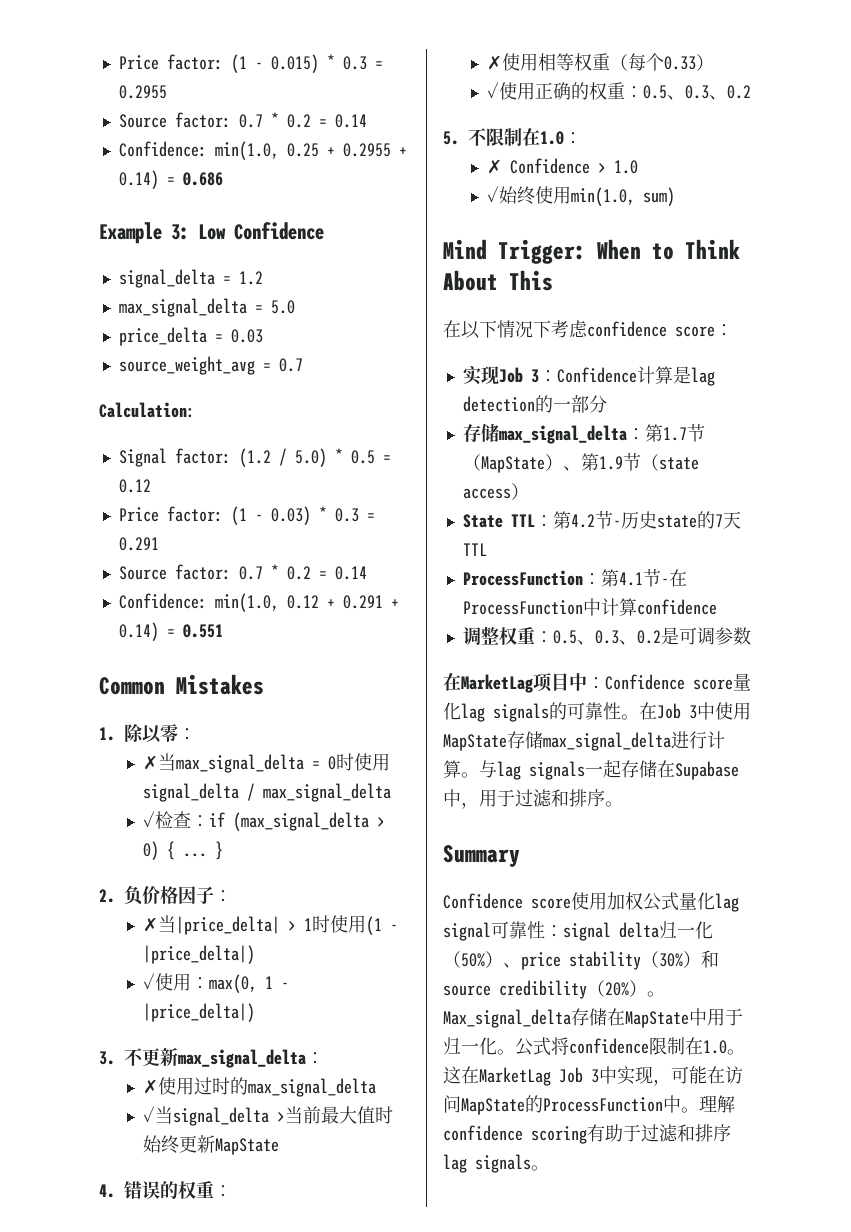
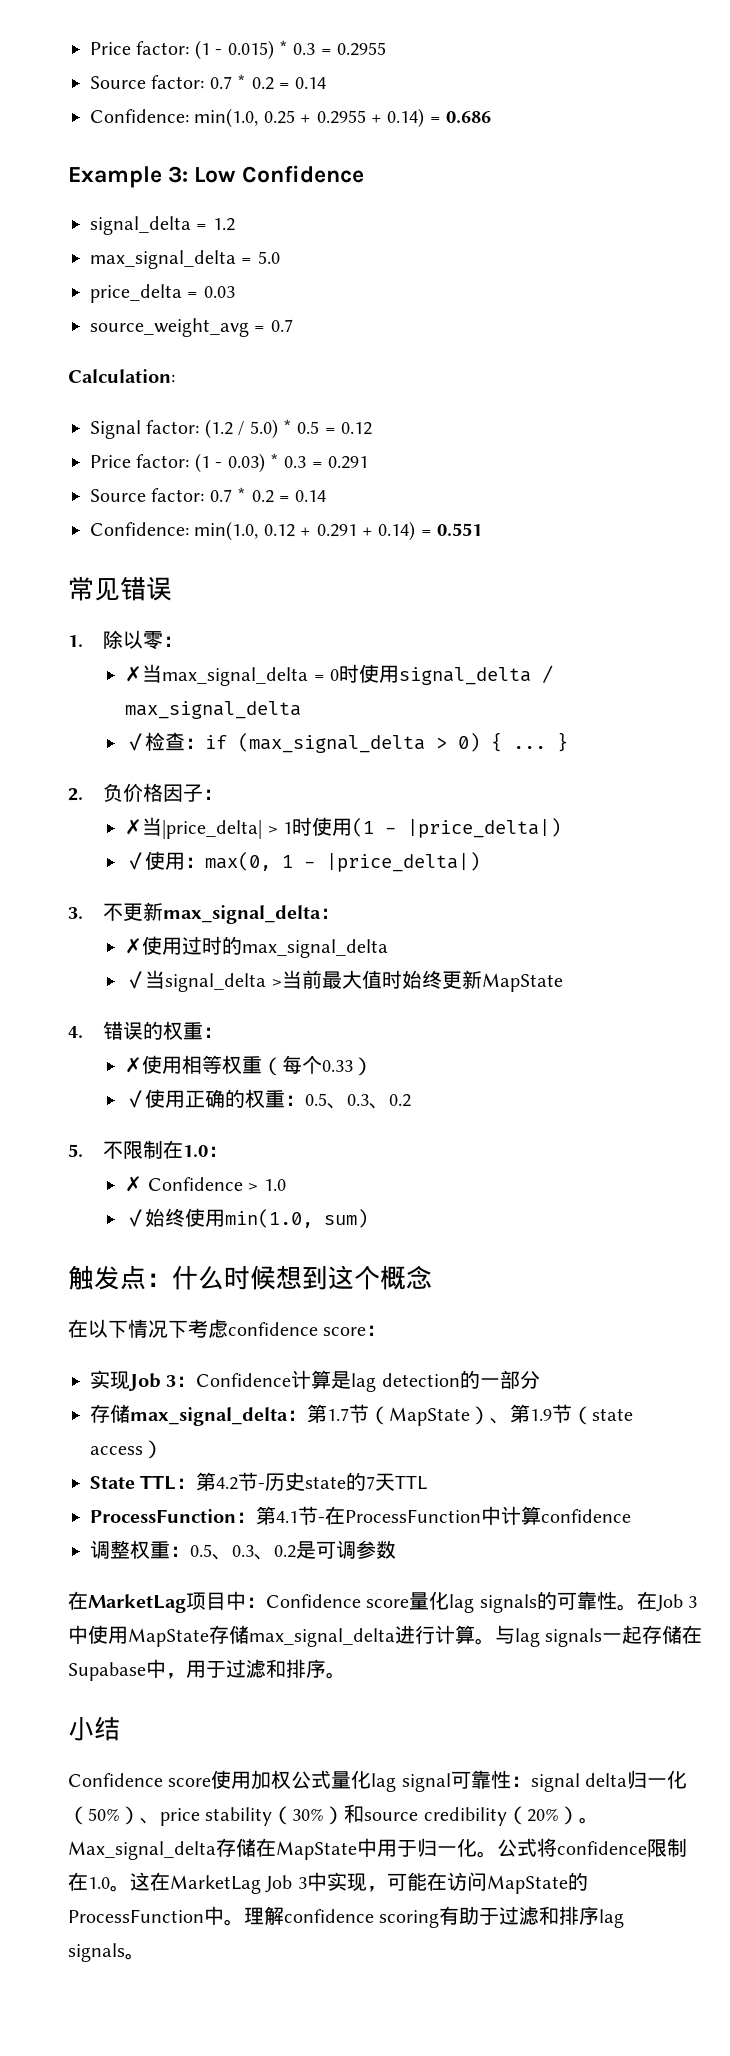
[99,674,264,695] Common Mistakes -> [68,576,172,601] 常见错误
[443,239,740,264] [443,270,553,291] Mind Trigger: When to Think About This -> [68,1265,432,1290] 触发点：什么时候想到这个概念
[443,845,520,867] Summary -> [68,1716,120,1741] 小结

